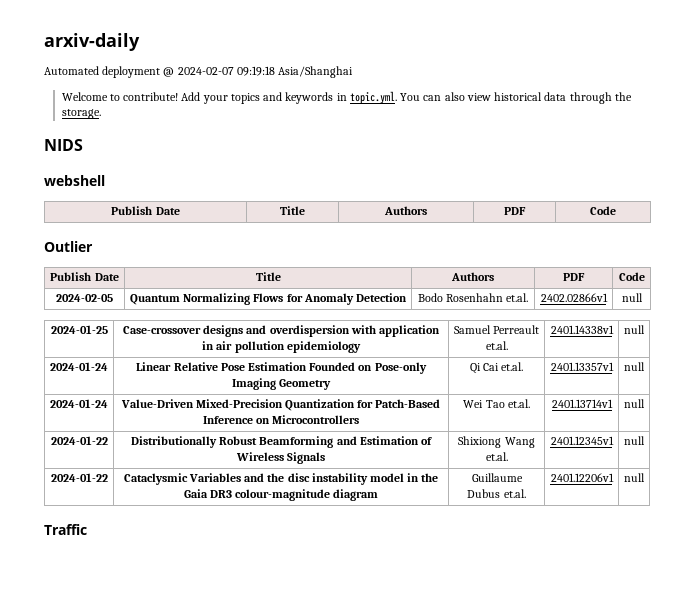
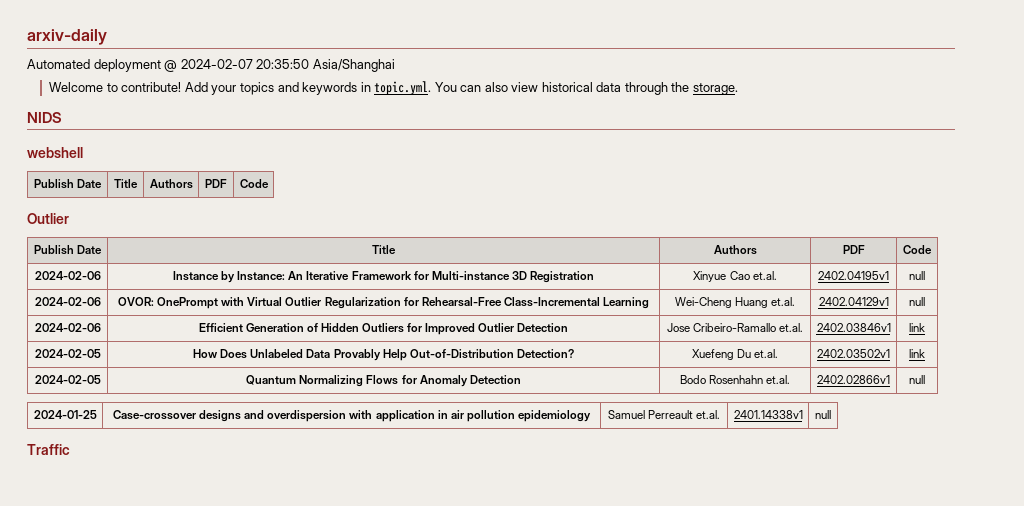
[236,66,275,76] 09:19:18 -> [256,59,310,69] 20:35:50
(645, 276) none -> [34,271,101,280] [173,271,594,283] [693,271,777,282] [818,271,889,280] [909,271,925,280] [34,297,101,306] [118,297,649,309] [674,297,796,308] [818,297,889,306] [909,297,925,306] [34,323,101,332] [198,323,569,335] [666,323,804,332] [816,323,891,332] [909,323,925,332] [34,349,101,358] [193,349,574,361] [691,349,779,360] [817,349,890,358] [909,349,925,358] // 2024-02-06 | Instance by Instance: An Iterative Framework for Multi-instance 3D Registration | Xinyue Cao et.al. | 2402.04195v1 | null // 2024-02-06 | OVOR: OnePrompt with Virtual Outlier Regularization for Rehearsal-Free Class-Incremental Learning | Wei-Cheng Huang et.al. | 2402.04129v1 | null // 2024-02-06 | Efficient Generation of Hidden Outliers for Improved Outlier Detection | Jose Cribeiro-Ramallo et.al. | 2402.03846v1 | link // 2024-02-05 | How Does Unlabeled Data Provably Help Out-of-Distribution Detection? | Xuefeng Du et.al. | 2402.03502v1 | link
[50,362,108,371] [136,362,427,374] [231,378,332,390] [469,362,524,374] [550,362,614,371] [624,362,645,371] [50,399,108,408] [120,399,441,411] [202,415,360,424] [463,399,530,408] [551,399,613,408] [624,399,645,408] [50,436,108,445] [130,436,433,448] [235,452,326,464] [458,436,535,448] [485,452,508,461] [550,436,614,445] [624,436,645,445] [50,473,108,482] [123,473,439,485] [183,489,379,501] [471,473,523,482] [467,489,526,498] [550,473,614,482] [624,473,645,482] // 2024-01-24 | Linear Relative Pose Estimation Founded on Pose-only Imaging Geometry | Qi Cai et.al. | 2401.13357v1 | null // 2024-01-24 | Value-Driven Mixed-Precision Quantization for Patch-Based Inference on Microcontrollers | Wei Tao et.al. | 2401.13714v1 | null // 2024-01-22 | Distributionally Robust Beamforming and Estimation of Wireless Signals | Shixiong Wang et.al. | 2401.12345v1 | null // 2024-01-22 | Cataclysmic Variables and the disc instability model in the Gaia DR3 colour-magnitude diagram | Guillaume Dubus et.al. | 2401.12206v1 | null -> (831, 414) none

